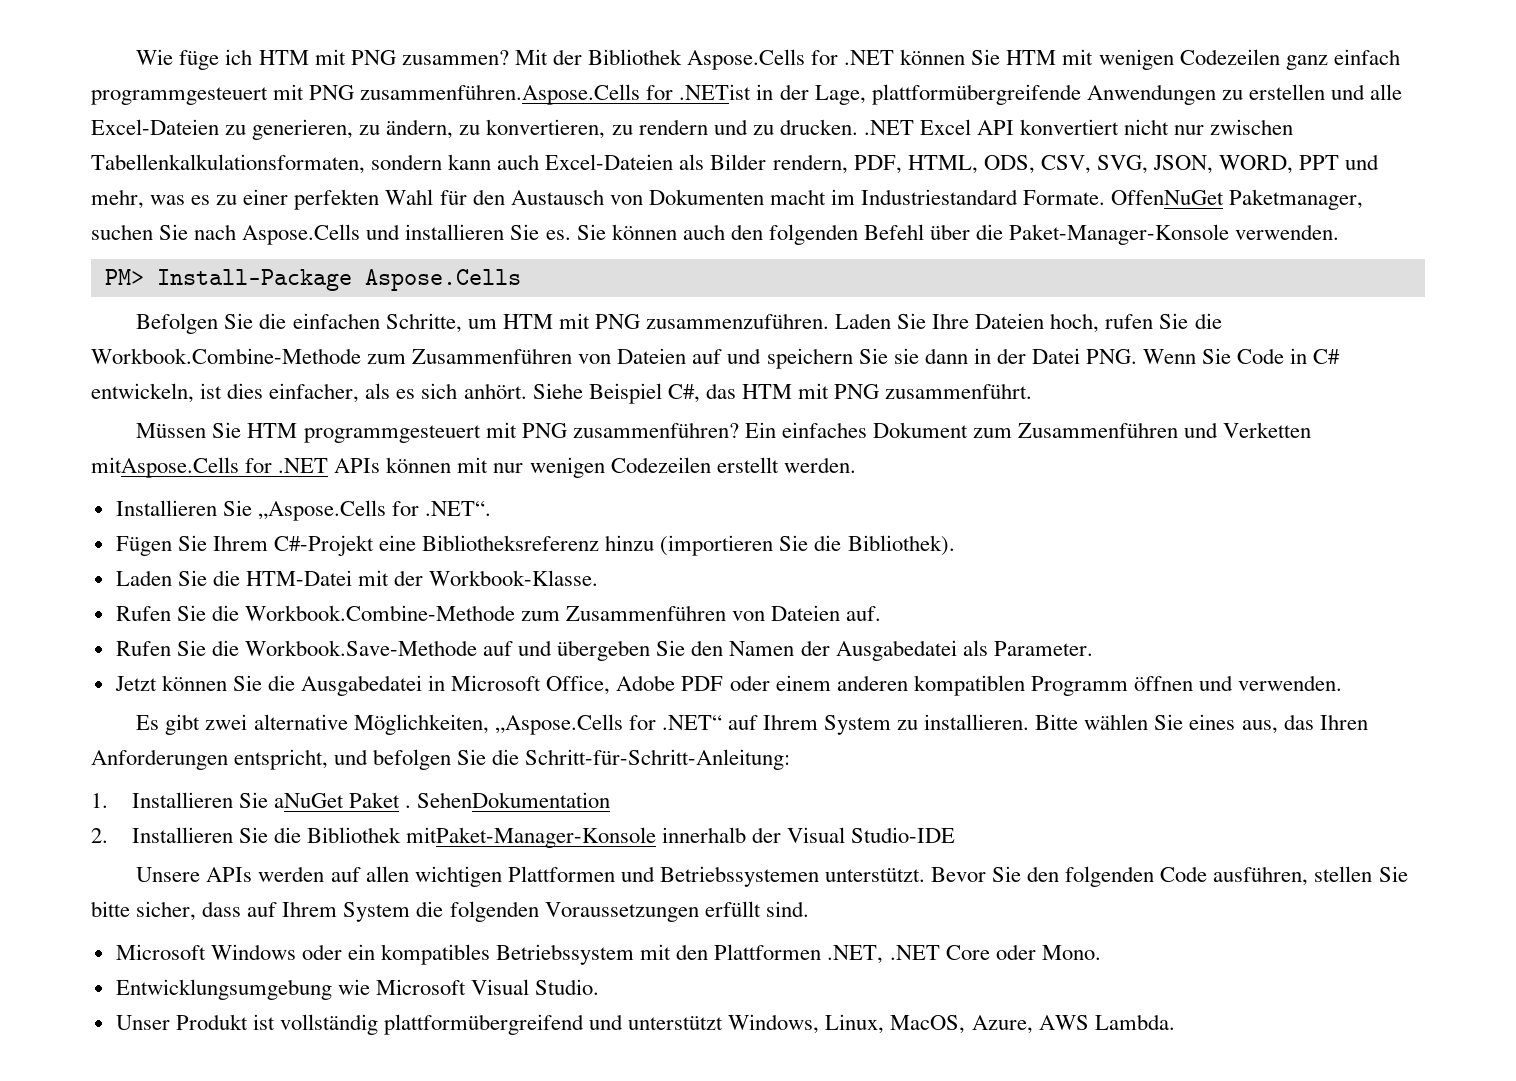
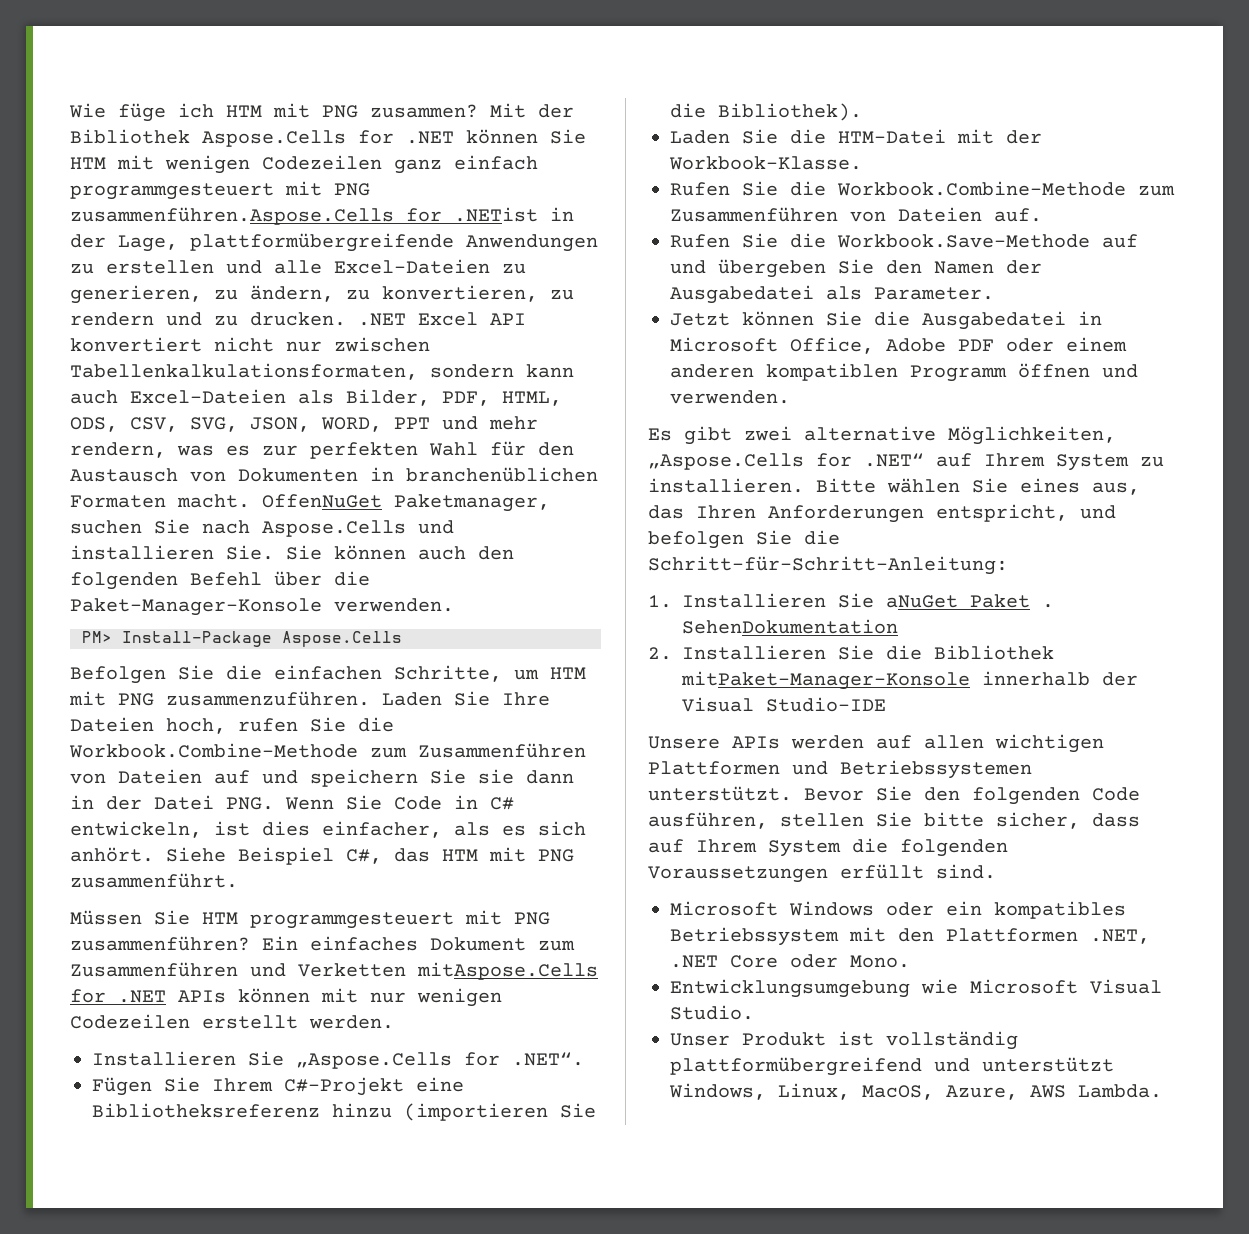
[710,154,848,174] Bilder rendern, -> [346,389,430,406] Bilder,
[91,189,289,209] mehr, was es zu einer -> [489,416,538,430] [70,442,298,458] mehr rendern, was es zur
[769,189,1106,205] macht im Industriestandard Formate. -> [370,467,598,482] [70,494,250,508] in branchenüblichen Formaten macht.
[510,224,571,240] Sie es. -> [226,545,274,560] Sie.

